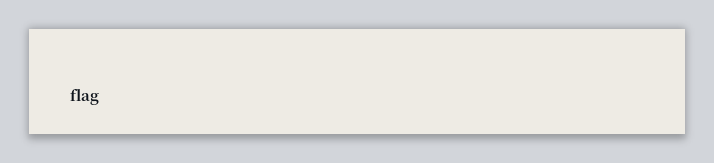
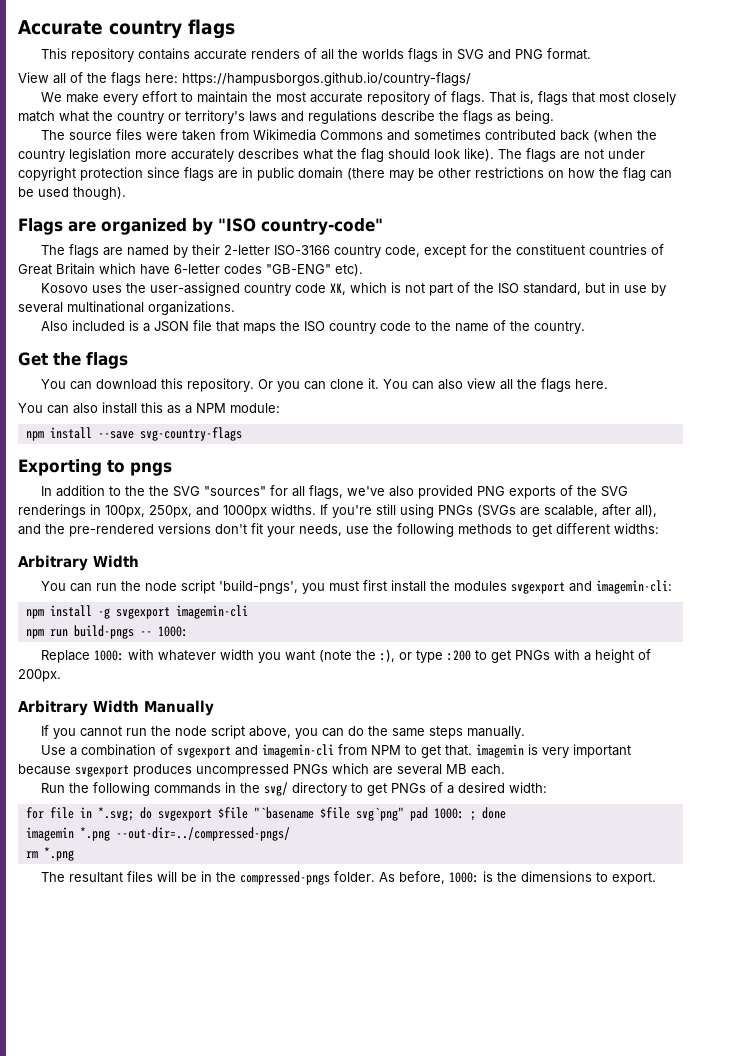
[70,88,99,105] flag -> [18,19,235,39] [40,48,591,62] [18,72,471,86] [40,91,676,105] [18,110,554,124] [40,129,657,142] [18,148,645,162] [18,167,672,181] [18,187,126,200] [18,218,383,235] [40,244,664,258] [18,263,363,276] [40,282,666,296] [18,301,235,315] [40,320,585,334] [18,352,128,369] [40,378,608,392] [18,402,280,414] [25,427,242,441] [18,459,172,476] [40,485,628,499] [18,504,657,518] [18,523,659,537] [18,555,139,571] [40,580,672,594] [25,605,248,619] [25,625,188,639] [40,649,651,663] [18,669,61,682] [18,700,214,716] [40,725,525,739] [40,744,631,758] [18,763,505,777] [40,782,547,796] [25,807,506,821] [25,827,290,841] [25,847,74,861] [40,871,656,885] Accurate country flags // This repository contains accurate renders of all the worlds flags in SVG and PNG format. // View all of the flags here: https://hampusborgos.github.io/country-flags/ // We make every effort to maintain the most accurate repository of flags. That is, flags that most closely match what the country or territory's laws and regulations describe the flags as being. // The source files were taken from Wikimedia Commons and sometimes contributed back (when the country legislation more accurately describes what the flag should look like). The flags are not under copyright protection since flags are in public domain (there may be other restrictions on how the flag can be used though). // Flags are organized by "ISO country-code" // The flags are named by their 2-letter ISO-3166 country code, except for the constituent countries of Great Britain which have 6-letter codes "GB-ENG" etc). // Kosovo uses the user-assigned country code XK, which is not part of the ISO standard, but in use by several multinational organizations. // Also included is a JSON file that maps the ISO country code to the name of the country. // Get the flags // You can download this repository. Or you can clone it. You can also view all the flags here. // You can also install this as a NPM module: // npm install --save svg-country-flags // Exporting to pngs // In addition to the the SVG "sources" for all flags, we've also provided PNG exports of the SVG renderings in 100px, 250px, and 1000px widths. If you're still using PNGs (SVGs are scalable, after all), and the pre-rendered versions don't fit your needs, use the following methods to get different widths: // Arbitrary Width // You can run the node script 'build-pngs', you must first install the modules svgexport and imagemin-cli: // npm install -g svgexport imagemin-cli // npm run build-pngs -- 1000: // Replace 1000: with whatever width you want (note the :), or type :200 to get PNGs with a height of 200px. // Arbitrary Width Manually // If you cannot run the node script above, you can do the same steps manually. // Use a combination of svgexport and imagemin-cli from NPM to get that. imagemin is very important because svgexport produces uncompressed PNGs which are several MB each. // Run the following commands in the svg/ directory to get PNGs of a desired width: // for file in *.svg; do svgexport $file "`basename $file svg`png" pad 1000: ; done // imagemin *.png --out-dir=../compressed-pngs/ // rm *.png // The resultant files will be in the compressed-pngs folder. As before, 1000: is the dimensions to export.

